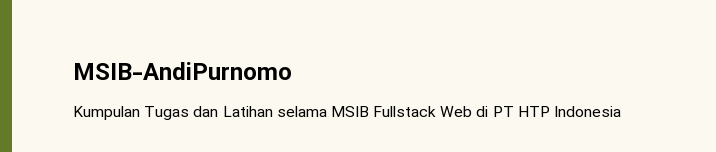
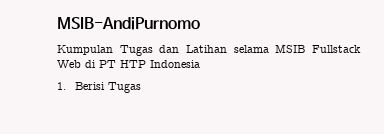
(622, 111) none -> [57,82,141,93] // 1. Berisi Tugas

